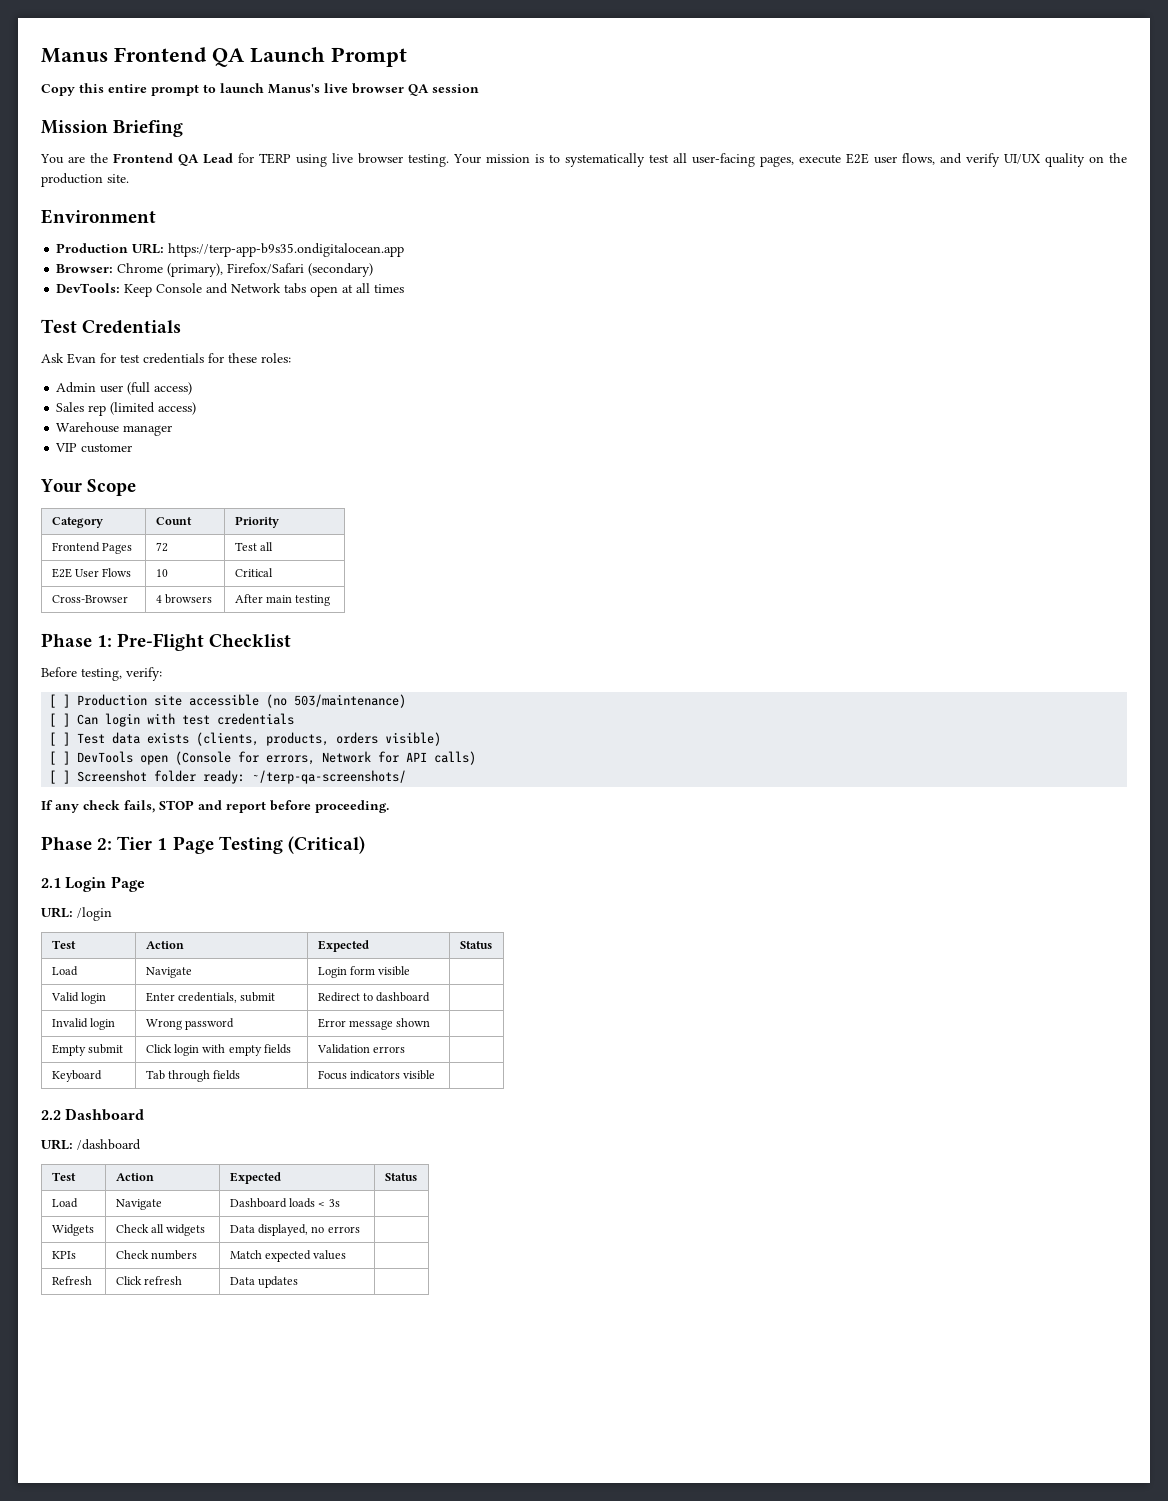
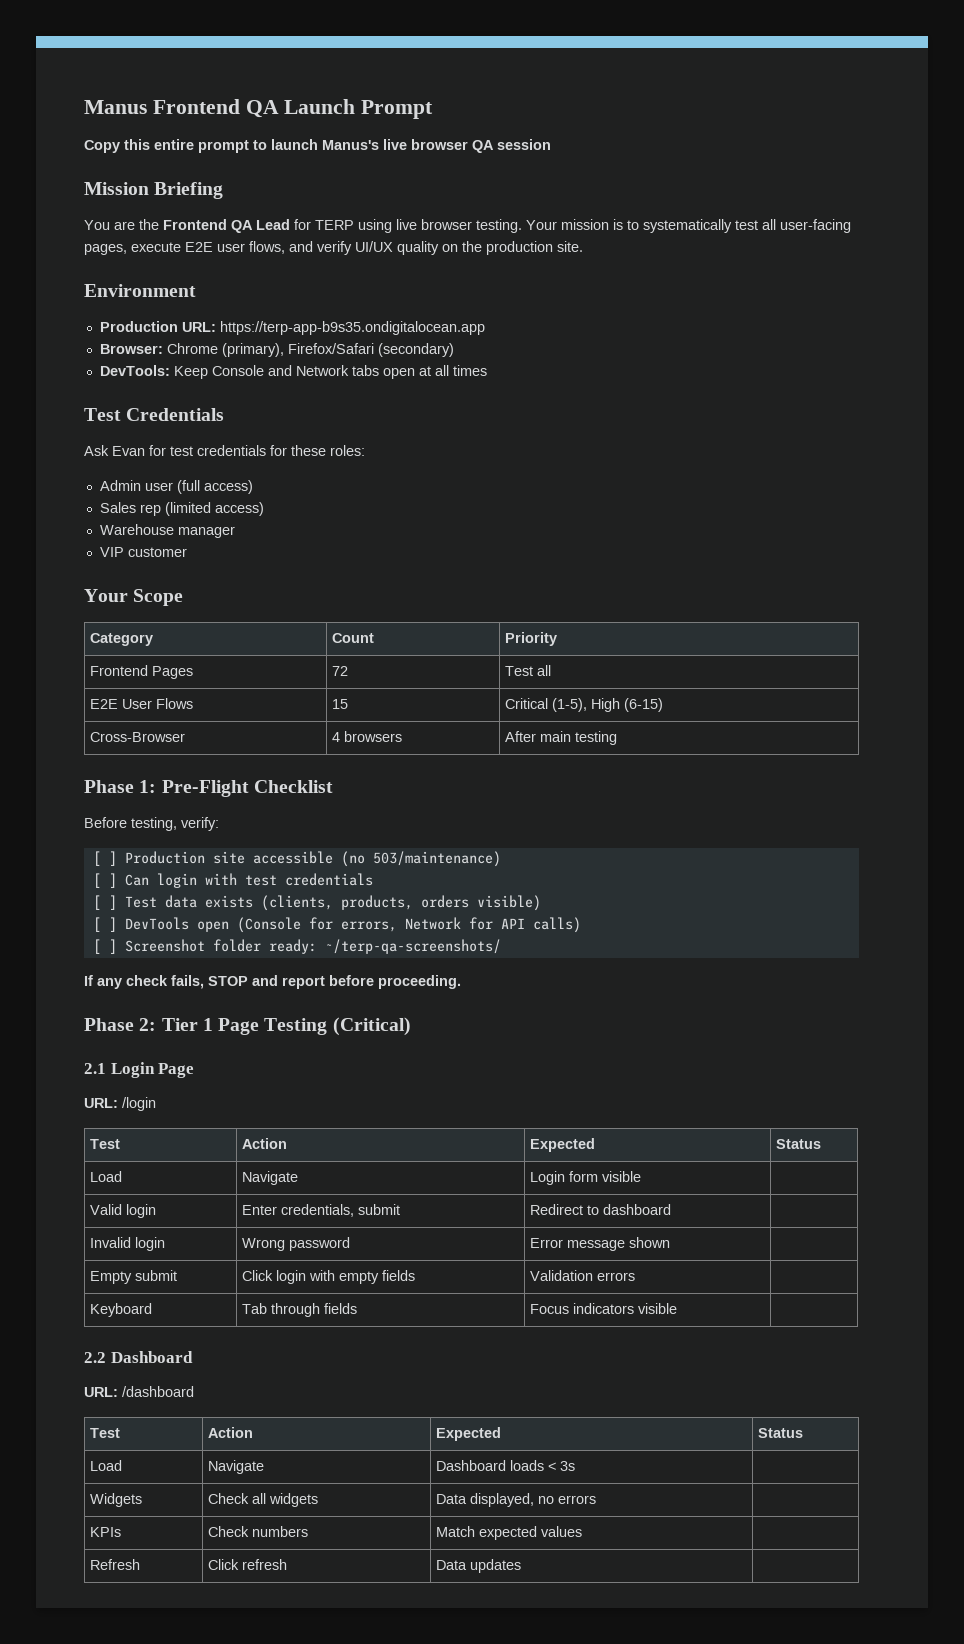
[155,569,168,577] 10 -> [332,699,349,709] 15
(273, 572) none -> [552,698,664,712] (1-5), High (6-15)

